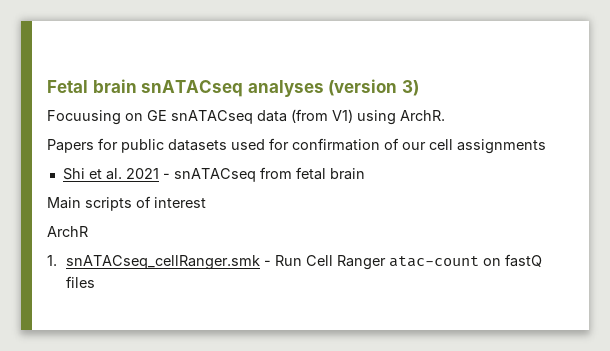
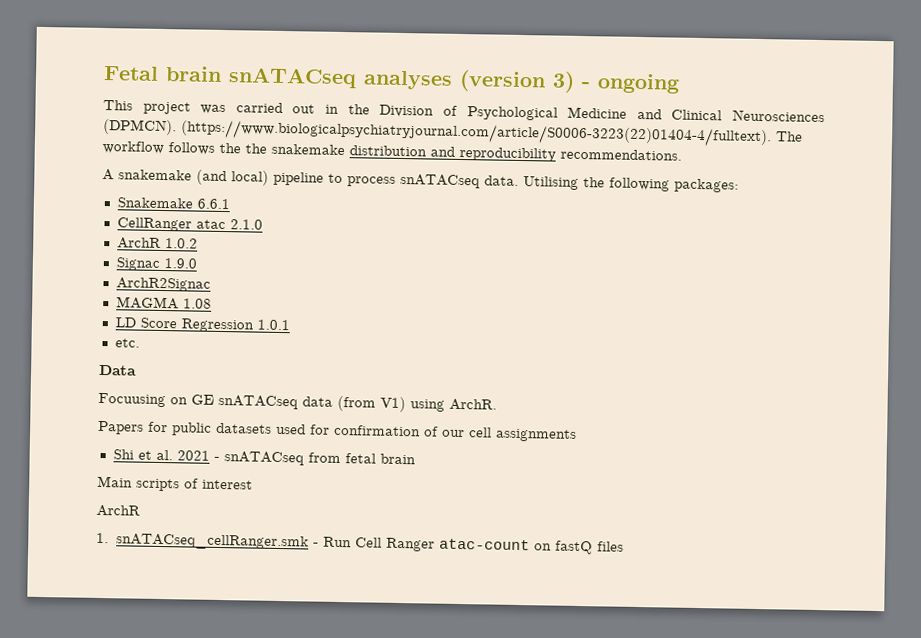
(419, 88) none -> [581,73,680,94] [103,99,826,123] [103,118,803,148] [102,140,682,162] [102,168,739,193] [116,197,230,210] [116,217,263,232] [116,237,198,249] [115,257,197,271] [115,277,211,292] [115,296,212,310] [114,317,290,333] [114,338,140,348] [99,364,137,376] - ongoing // This project was carried out in the Division of Psychological Medicine and Clinical Neurosciences (DPMCN). (https://www.biologicalpsychiatryjournal.com/article/S0006-3223(22)01404-4/fulltext). The workflow follows the the snakemake distribution and reproducibility recommendations. // A snakemake (and local) pipeline to process snATACseq data. Utilising the following packages: // Snakemake 6.6.1 // CellRanger atac 2.1.0 // ArchR 1.0.2 // Signac 1.9.0 // ArchR2Signac // MAGMA 1.08 // LD Score Regression 1.0.1 // etc. // Data

